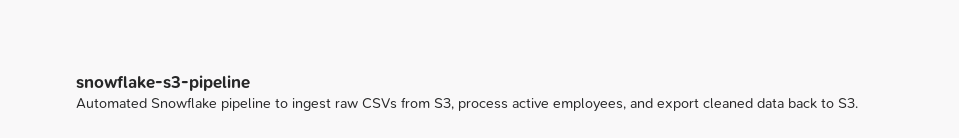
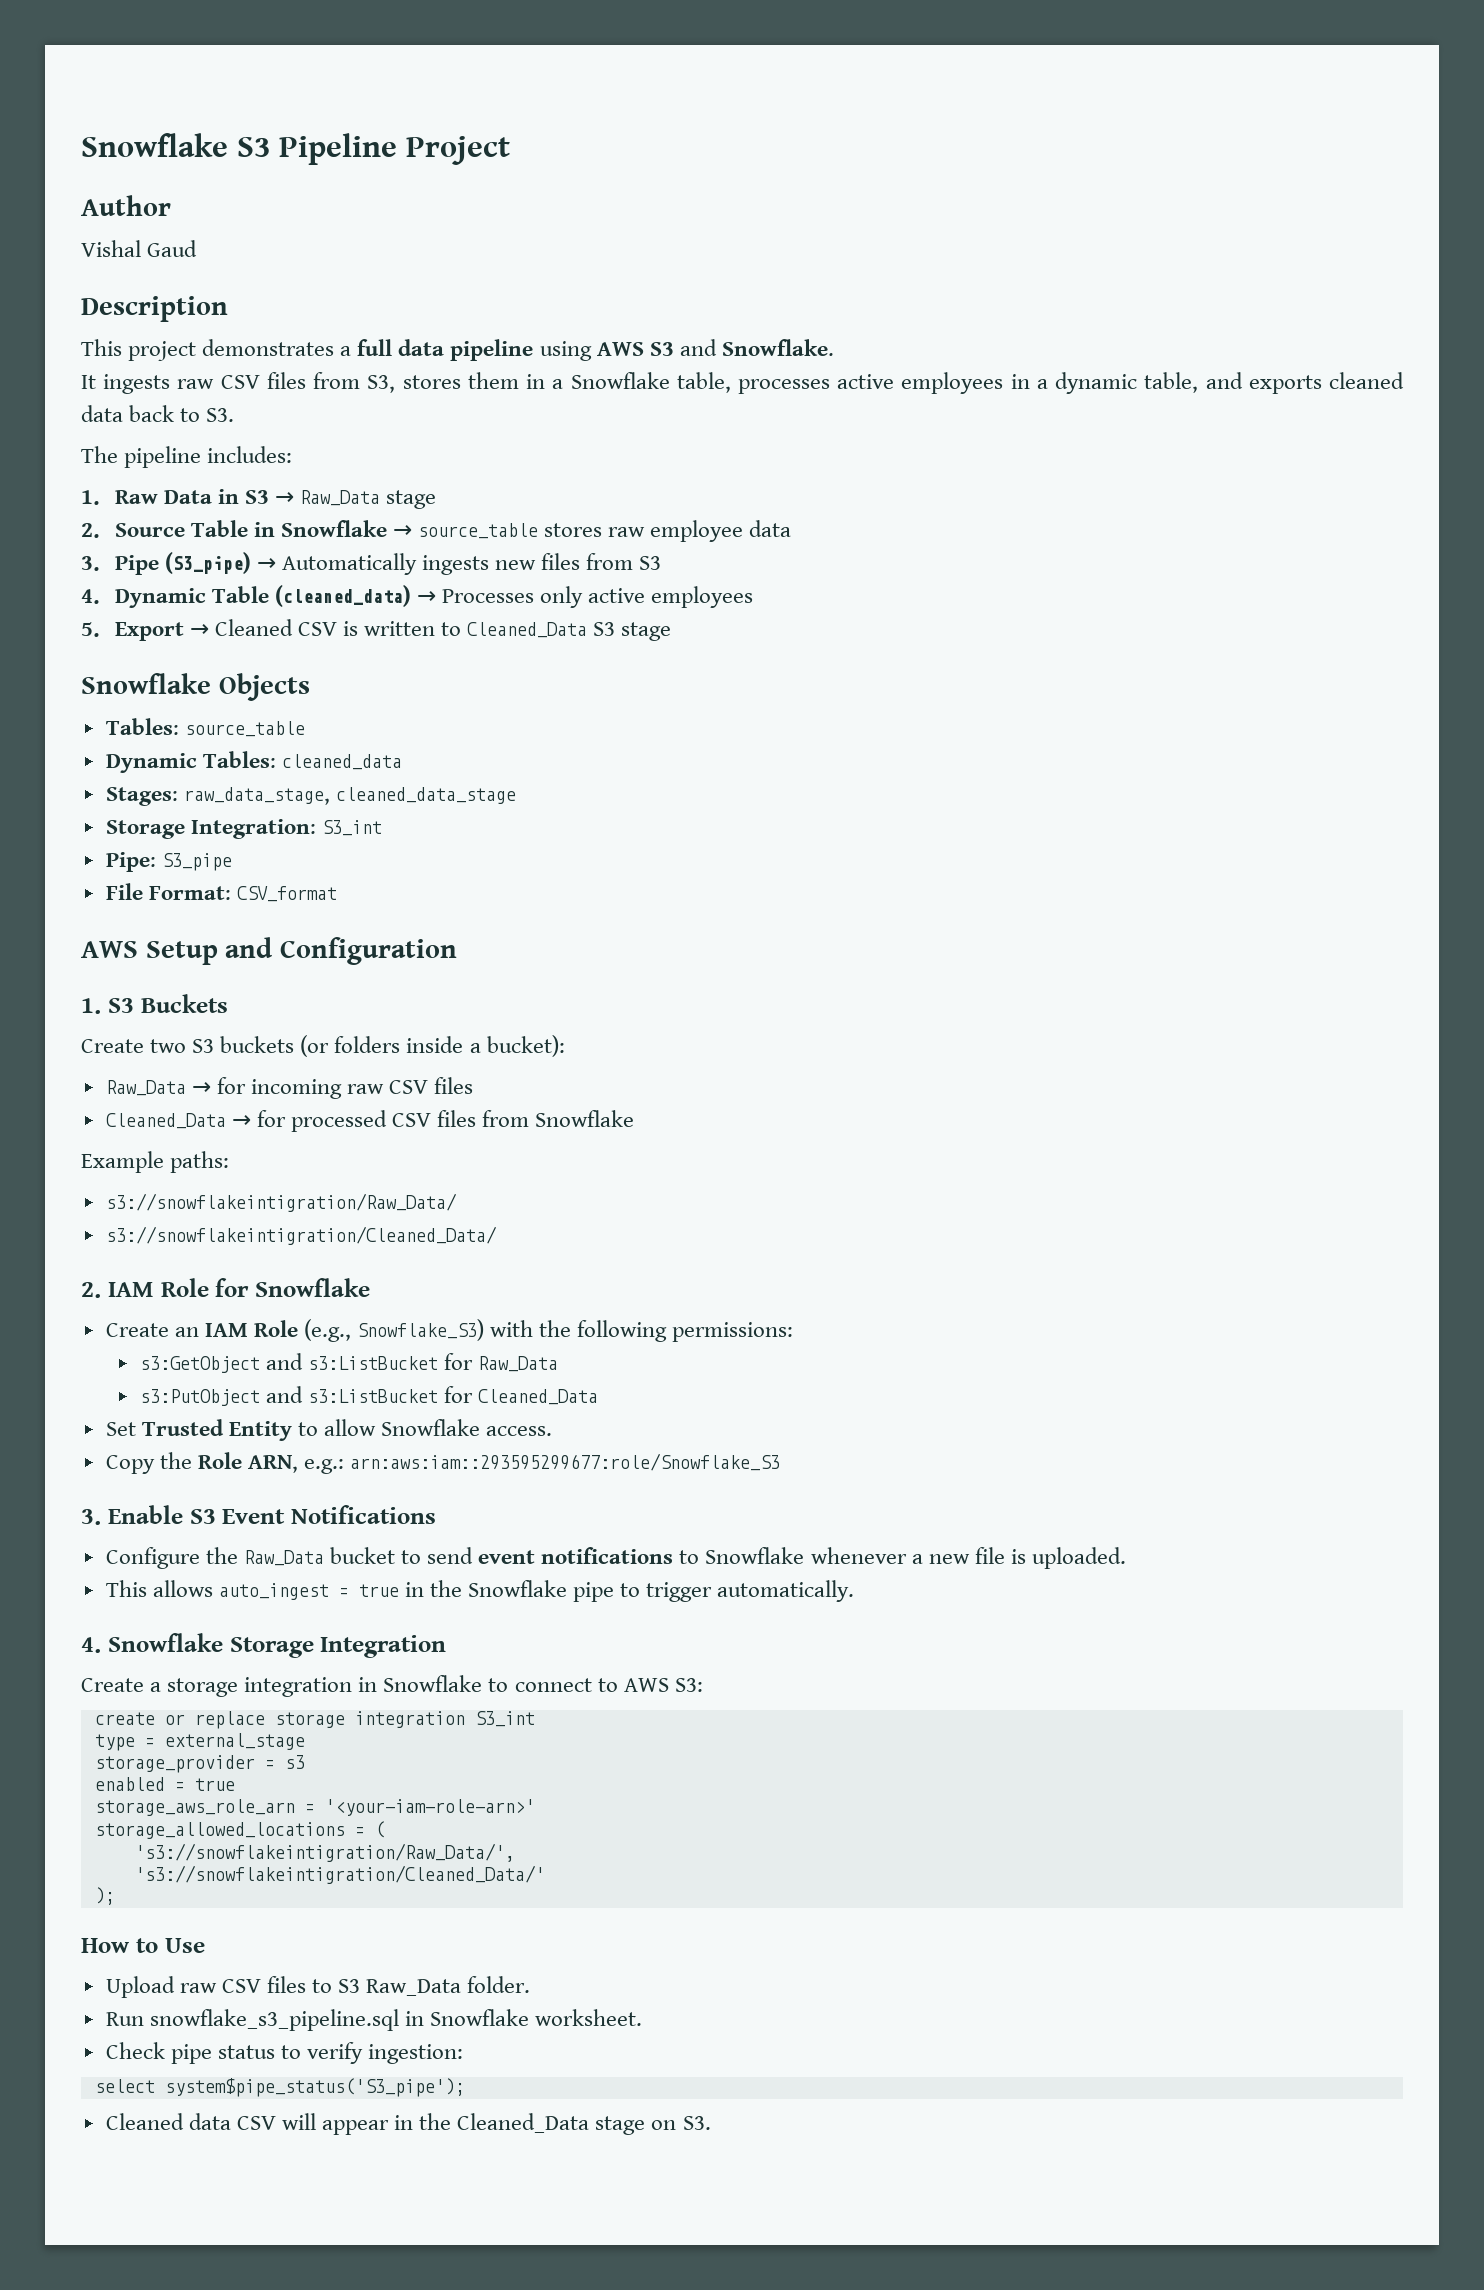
[76,75,250,91] [76,97,699,112] snowflake-s3-pipeline // Automated Snowflake pipeline to ingest raw CSVs from S3, process active employees, and export -> [81,133,510,165] [81,195,171,216] [81,240,198,257] [81,296,228,322] [81,339,834,361] [81,372,1322,394] Snowflake S3 Pipeline Project // Author // Vishal Gaud // Description // This project demonstrates a full data pipeline using AWS S3 and Snowflake. // It ingests raw CSV files from S3, stores them in a Snowflake table, processes active employees in a dynamic table, and exports
(858, 103) none -> [81,446,293,468] [81,489,437,509] [81,520,792,542] [81,552,662,575] [81,585,754,608] [81,619,672,641] [81,673,310,701] [105,718,305,737] [105,751,402,773] [105,787,516,806] [105,819,382,839] [105,852,232,872] [105,883,337,902] [81,937,457,965] [81,994,228,1014] [81,1035,565,1057] [105,1077,474,1099] [105,1110,635,1132] [81,1151,230,1173] [105,1193,457,1212] [105,1226,497,1245] [81,1278,370,1298] [105,1319,794,1342] [139,1353,558,1373] [139,1386,598,1406] [105,1419,553,1441] [105,1452,781,1474] [81,1505,436,1525] [105,1547,1126,1569] [105,1580,855,1602] [81,1633,447,1658] [81,1675,703,1697] [94,1711,535,1729] [94,1733,305,1751] [94,1755,305,1773] [94,1777,235,1791] [94,1799,535,1816] [94,1821,385,1839] [134,1843,515,1862] [134,1865,545,1884] [94,1887,115,1905] [81,1938,205,1953] [105,1976,531,1998] [105,2009,643,2031] [105,2042,464,2064] [94,2078,465,2097] [105,2113,711,2135] // The pipeline includes: // 1. Raw Data in S3 → Raw_Data stage // 2. Source Table in Snowflake → source_table stores raw employee data // 3. Pipe (S3_pipe) → Automatically ingests new files from S3 // 4. Dynamic Table (cleaned_data) → Processes only active employees // 5. Export → Cleaned CSV is written to Cleaned_Data S3 stage // Snowflake Objects // Tables: source_table // Dynamic Tables: cleaned_data // Stages: raw_data_stage, cleaned_data_stage // Storage Integration: S3_int // Pipe: S3_pipe // File Format: CSV_format // AWS Setup and Configuration // 1. S3 Buckets // Create two S3 buckets (or folders inside a bucket): // Raw_Data → for incoming raw CSV files // Cleaned_Data → for processed CSV files from Snowflake // Example paths: // s3://snowflakeintigration/Raw_Data/ // s3://snowflakeintigration/Cleaned_Data/ // 2. IAM Role for Snowflake // Create an IAM Role (e.g., Snowflake_S3) with the following permissions: // s3:GetObject and s3:ListBucket for Raw_Data // s3:PutObject and s3:ListBucket for Cleaned_Data // Set Trusted Entity to allow Snowflake access. // Copy the Role ARN, e.g.: arn:aws:iam::293595299677:role/Snowflake_S3 // 3. Enable S3 Event Notifications // Configure the Raw_Data bucket to send event notifications to Snowflake whenever a new file is uploaded. // This allows auto_ingest = true in the Snowflake pipe to trigger automatically. // 4. Snowflake Storage Integration // Create a storage integration in Snowflake to connect to AWS S3: // create or replace storage integration S3_int // type = external_stage // storage_provider = s3 // enabled = true // storage_aws_role_arn = '<your-iam-role-arn>' // storage_allowed_locations = ( // 's3://snowflakeintigration/Raw_Data/', // 's3://snowflakeintigration/Cleaned_Data/' // ); // How to Use // Upload raw CSV files to S3 Raw_Data folder. // Run snowflake_s3_pipeline.sql in Snowflake worksheet. // Check pipe status to verify ingestion: // select system$pipe_status('S3_pipe'); // Cleaned data CSV will appear in the Cleaned_Data stage on S3.

